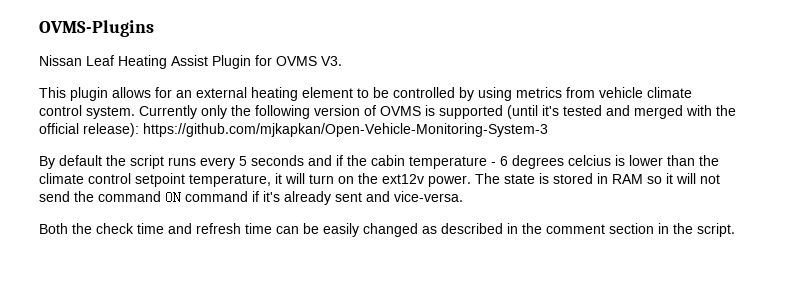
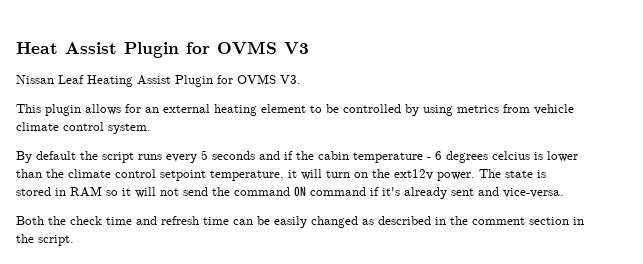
[39,20,154,37] OVMS-Plugins -> [16,41,309,58] Heat Assist Plugin for OVMS V3
[139,105,736,119] [39,123,548,137] Currently only the following version of OVMS is supported (until it's tested and merged with the official release): https://github.com/mjkapkan/Open-Vehicle-Monitoring-System-3 -> (151, 128) none

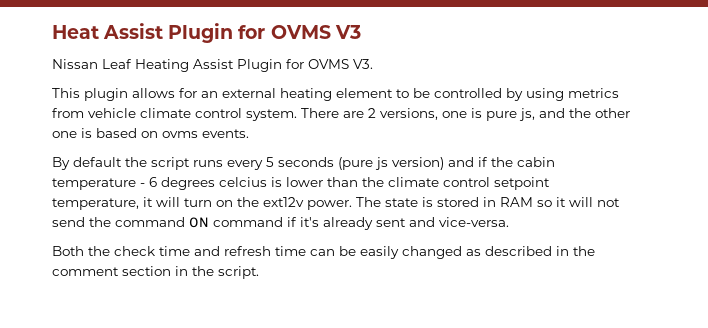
(151, 128) none -> [301,108,630,121] [52,128,249,138] There are 2 versions, one is pure js, and the other one is based on ovms events.
(255, 155) none -> [338,157,444,170] (pure js version)

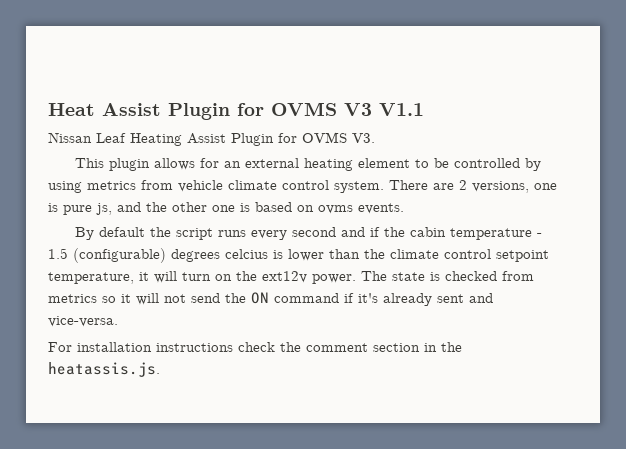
(361, 32) none -> [379,103,424,116] V1.1
[266,157,444,170] 5 seconds (pure js version) -> [292,227,337,237] second
[149,177,157,187] 6 -> [48,248,166,263] 1.5 (configurable)
[437,197,533,207] stored in RAM -> [445,271,534,281] [48,294,97,303] checked from metrics
[115,217,185,227] command -> (246, 298) none
[52,246,569,259] Both the check time and refresh time can be easily changed as described in -> [48,342,275,352] For installation instructions check
[218,266,259,279] script. -> [48,362,160,377] heatassis.js.

